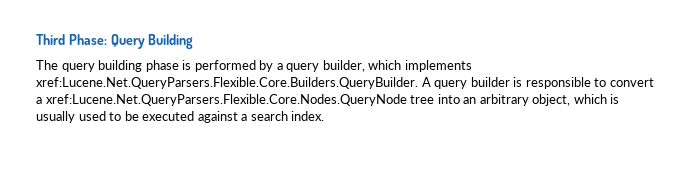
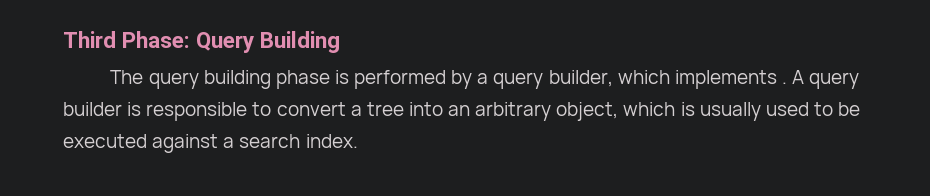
[36,77,418,89] xref:Lucene.Net.QueryParsers.Flexible.Core.Builders.QueryBuilder. -> [782,82,788,84] .
[45,94,407,106] xref:Lucene.Net.QueryParsers.Flexible.Core.Nodes.QueryNode -> (362, 110) none

